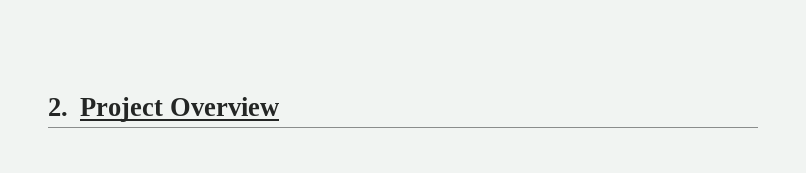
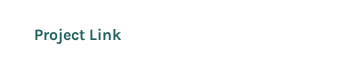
[48,97,280,122] 2. Project Overview -> [34,28,123,45] Project Link

